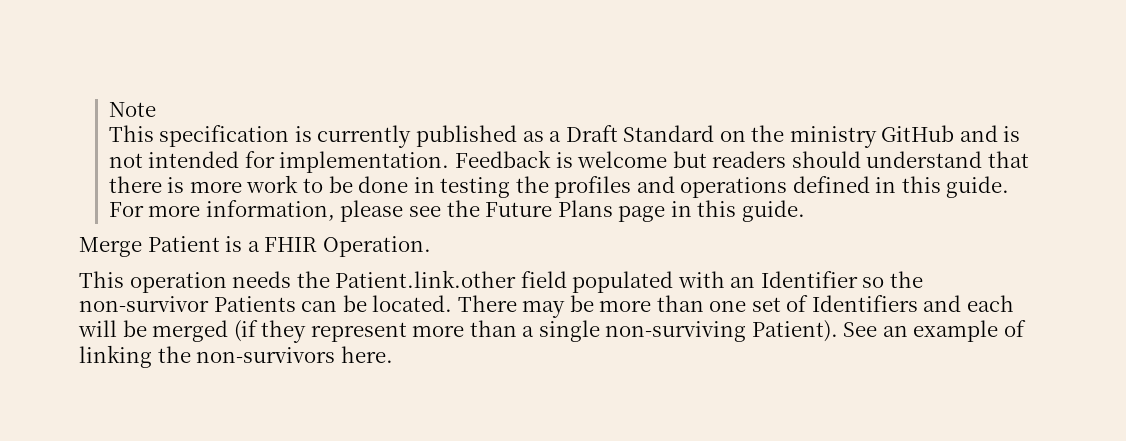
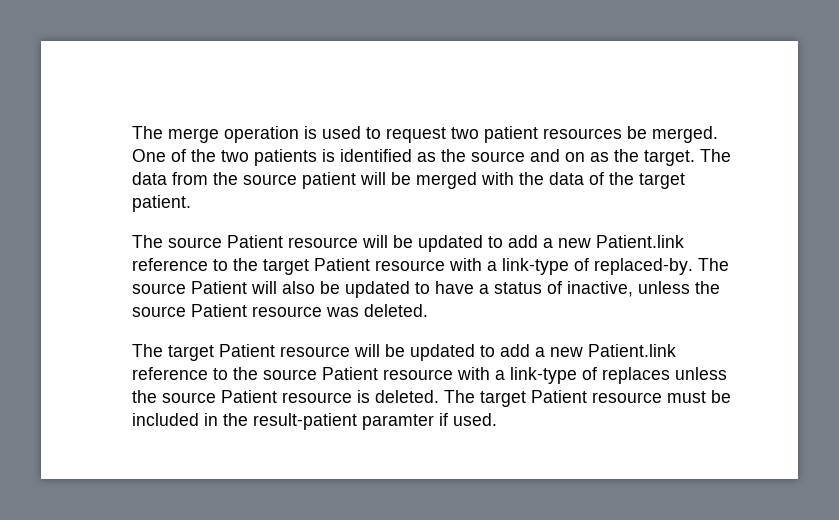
[108,102,156,117] [108,125,1021,148] [108,150,1029,173] [108,175,1010,198] [108,200,805,222] [79,236,431,257] [79,270,923,293] [79,295,1015,318] [78,320,1027,343] [79,345,393,368] Note // This specification is currently published as a Draft Standard on the ministry GitHub and is not intended for implementation. Feedback is welcome but readers should understand that there is more work to be done in testing the profiles and operations defined in this guide. For more information, please see the Future Plans page in this guide. // Merge Patient is a FHIR Operation. // This operation needs the Patient.link.other field populated with an Identifier so the non-survivor Patients can be located. There may be more than one set of Identifiers and each will be merged (if they represent more than a single non-surviving Patient). See an example of linking the non-survivors here. -> [132,126,718,143] [132,149,731,166] [132,172,685,189] [132,195,191,212] [132,235,684,252] [132,258,729,275] [132,281,720,298] [132,304,428,317] [132,344,676,361] [132,367,727,384] [132,390,731,407] [132,413,497,430] The merge operation is used to request two patient resources be merged. One of the two patients is identified as the source and on as the target. The data from the source patient will be merged with the data of the target patient. // The source Patient resource will be updated to add a new Patient.link reference to the target Patient resource with a link-type of replaced-by. The source Patient will also be updated to have a status of inactive, unless the source Patient resource was deleted. // The target Patient resource will be updated to add a new Patient.link reference to the source Patient resource with a link-type of replaces unless the source Patient resource is deleted. The target Patient resource must be included in the result-patient paramter if used.

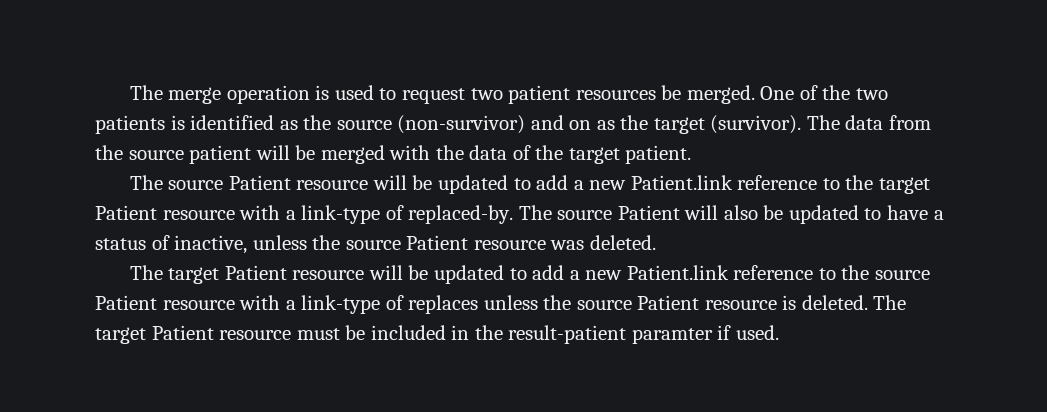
(525, 156) none -> [397,115,526,134] (non-survivor)
[644,150,695,166] target. -> [653,115,802,134] target (survivor).

